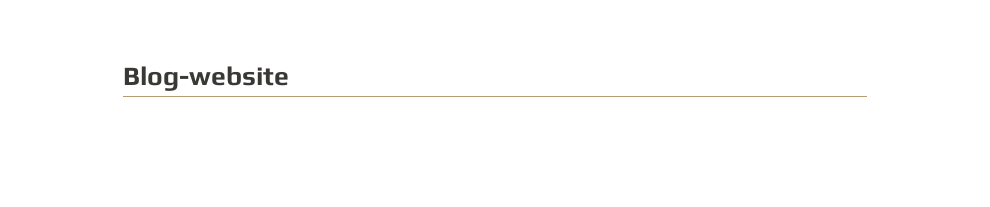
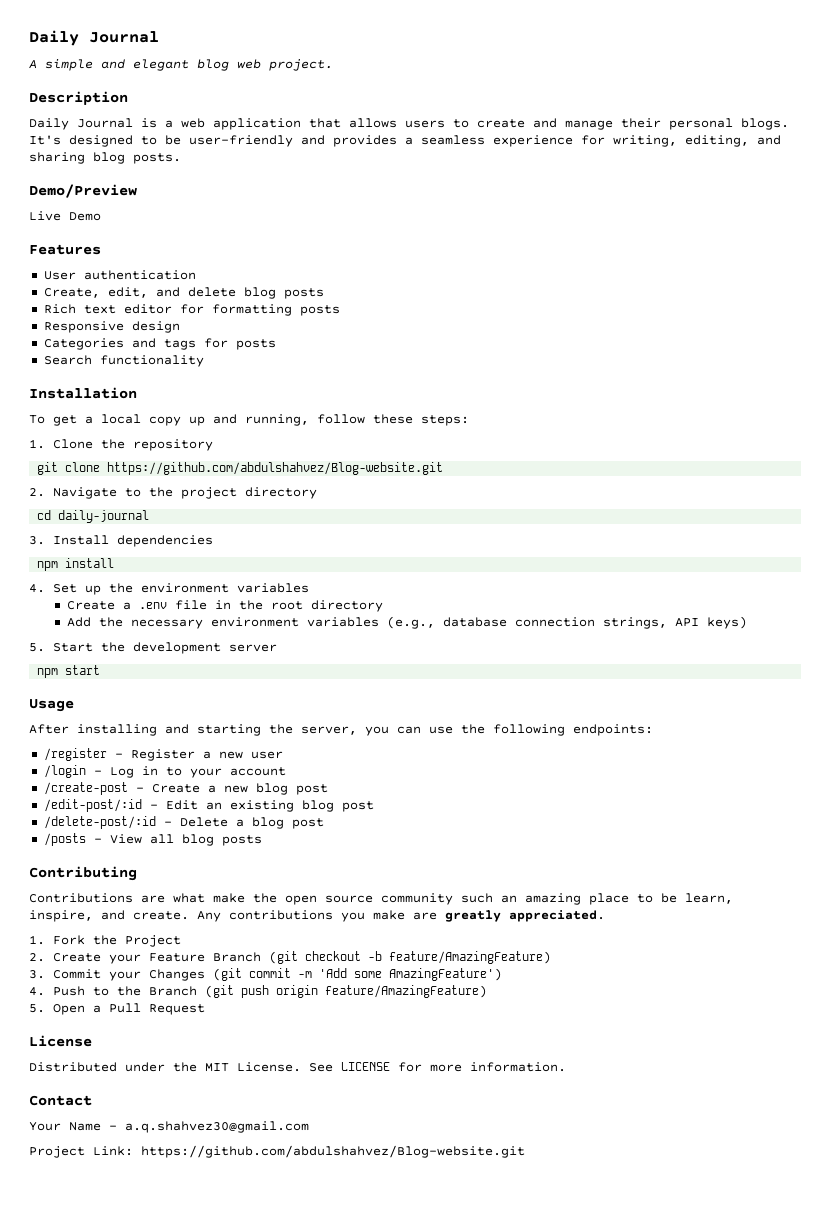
[123,66,289,91] Blog-website -> [29,30,159,46] [29,59,333,71] [29,91,128,105] [29,118,789,130] [29,135,781,147] [29,152,181,164] [29,184,137,198] [29,211,101,221] [29,244,101,255] [43,270,196,280] [43,287,324,299] [43,304,340,316] [43,321,180,333] [43,338,276,350] [43,355,204,367] [29,387,137,399] [29,414,469,426] [29,439,213,451] [37,462,444,475] [29,487,317,499] [37,510,150,523] [29,535,213,547] [37,558,115,571] [29,583,309,595] [67,600,384,612] [67,616,748,629] [29,642,277,654] [37,665,101,678] [29,699,74,712] [29,724,653,736] [43,748,283,761] [43,765,286,778] [43,782,328,795] [43,799,374,812] [43,816,324,829] [43,833,262,846] [29,866,137,881] [29,893,733,905] [29,910,605,922] [29,935,181,947] [29,951,551,964] [29,968,502,981] [29,985,487,998] [29,1003,205,1015] [29,1035,92,1047] [29,1062,566,1072] [29,1095,92,1106] [29,1121,309,1133] [29,1145,525,1158] Daily Journal // A simple and elegant blog web project. // Description // Daily Journal is a web application that allows users to create and manage their personal blogs. It's designed to be user-friendly and provides a seamless experience for writing, editing, and sharing blog posts. // Demo/Preview // Live Demo // Features // User authentication // Create, edit, and delete blog posts // Rich text editor for formatting posts // Responsive design // Categories and tags for posts // Search functionality // Installation // To get a local copy up and running, follow these steps: // 1. Clone the repository // git clone https://github.com/abdulshahvez/Blog-website.git // 2. Navigate to the project directory // cd daily-journal // 3. Install dependencies // npm install // 4. Set up the environment variables // Create a .env file in the root directory // Add the necessary environment variables (e.g., database connection strings, API keys) // 5. Start the development server // npm start // Usage // After installing and starting the server, you can use the following endpoints: // /register - Register a new user // /login - Log in to your account // /create-post - Create a new blog post // /edit-post/:id - Edit an existing blog post // /delete-post/:id - Delete a blog post // /posts - View all blog posts // Contributing // Contributions are what make the open source community such an amazing place to be learn, inspire, and create. Any contributions you make are greatly appreciated. // 1. Fork the Project // 2. Create your Feature Branch (git checkout -b feature/AmazingFeature) // 3. Commit your Changes (git commit -m 'Add some AmazingFeature') // 4. Push to the Branch (git push origin feature/AmazingFeature) // 5. Open a Pull Request // License // Distributed under the MIT License. See LICENSE for more information. // Contact // Your Name - a.q.shahvez30@gmail.com // Project Link: https://github.com/abdulshahvez/Blog-website.git

